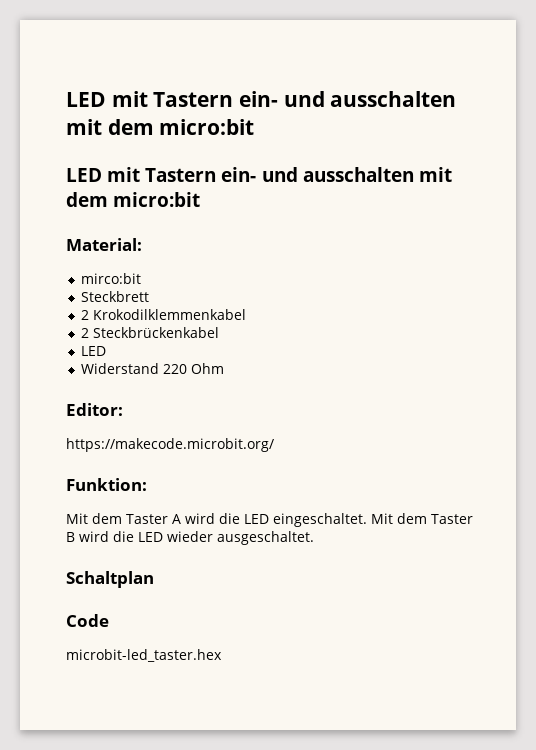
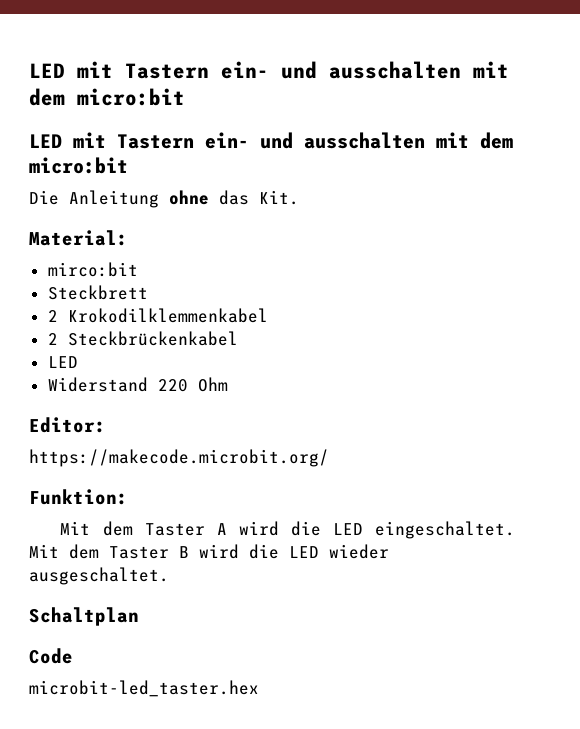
(201, 199) none -> [29,190,299,208] // Die Anleitung ohne das Kit.

